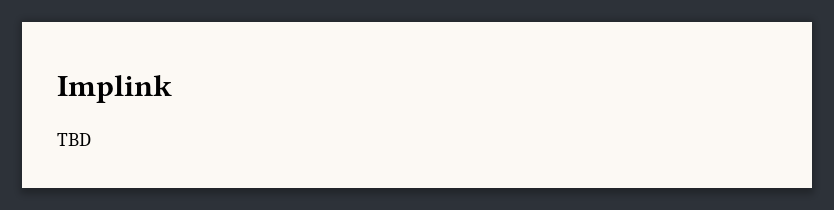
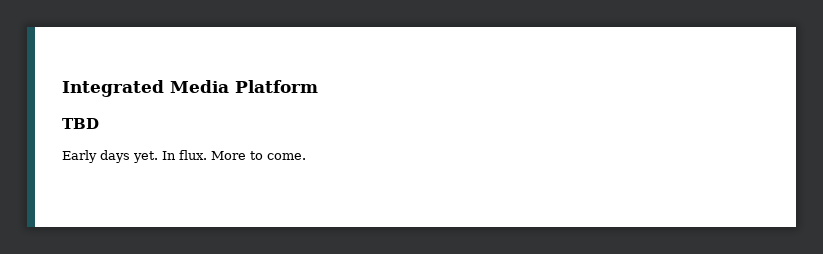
[57,75,172,103] [57,133,91,146] Implink // TBD -> [62,80,318,97] [62,118,99,129] [62,150,306,163] Integrated Media Platform // TBD // Early days yet. In flux. More to come.

